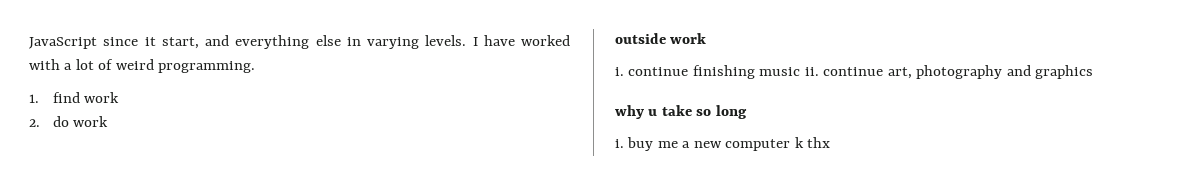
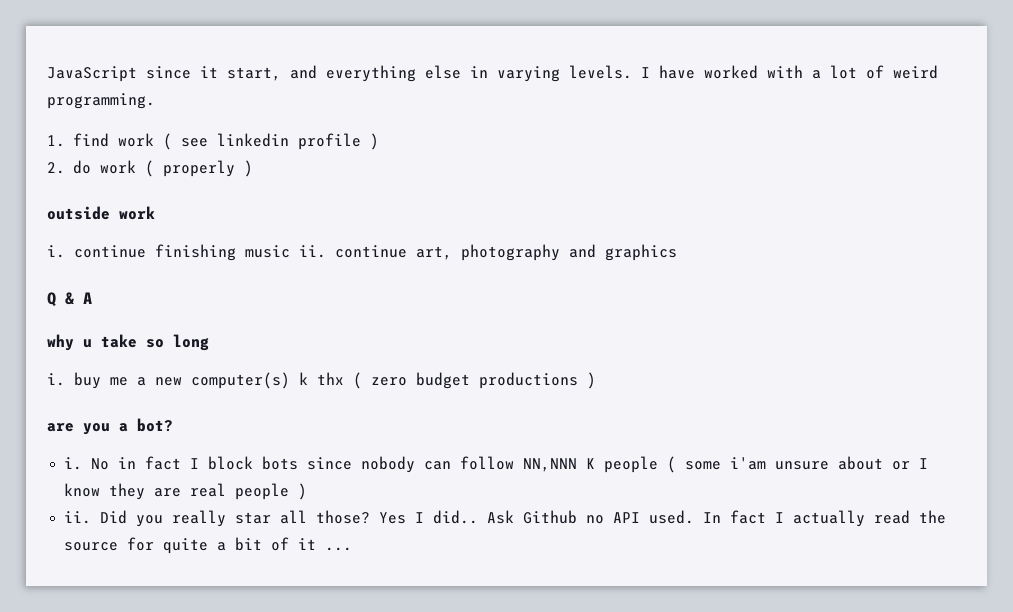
(120, 97) none -> [162,133,379,150] ( see linkedin profile )
(109, 121) none -> [144,160,253,177] ( properly )
(1094, 72) none -> [47,292,92,307] // Q & A
[725,139,791,151] computer -> [191,372,290,389] computer(s)
(831, 142) none -> [353,372,596,389] [47,418,173,435] [64,456,929,473] [64,483,308,500] [64,510,947,527] [64,537,353,554] ( zero budget productions ) // are you a bot? // i. No in fact I block bots since nobody can follow NN,NNN K people ( some i'am unsure about or I know they are real people ) // ii. Did you really star all those? Yes I did.. Ask Github no API used. In fact I actually read the source for quite a bit of it ...

